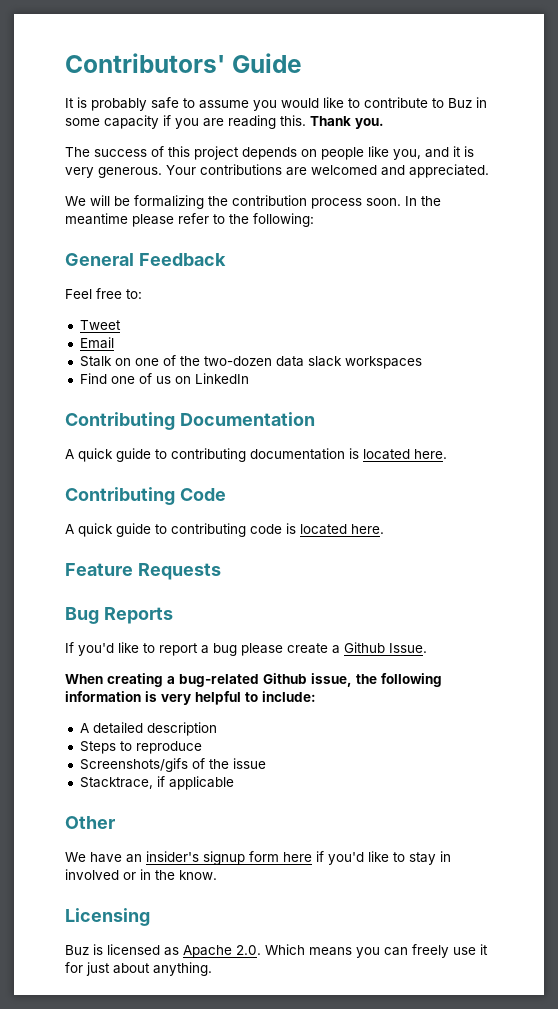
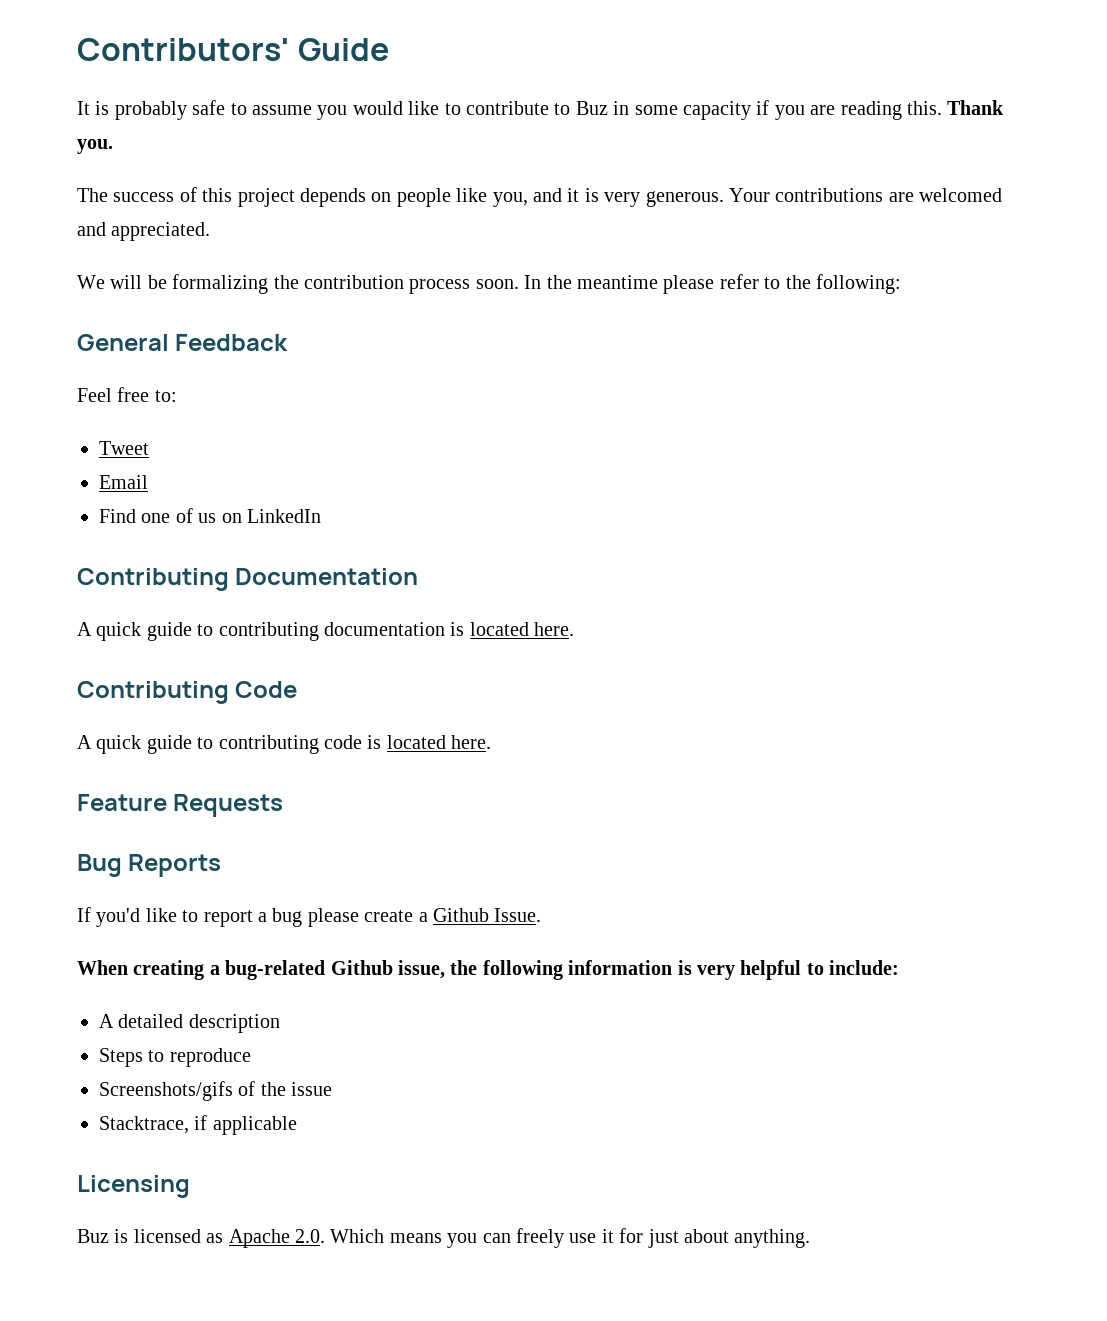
[79,355,422,369] // Stalk on one of the two-dozen data slack workspaces -> (148, 482) none
[65,816,115,829] [65,851,451,865] [65,869,217,880] // Other // We have an insider's signup form here if you'd like to stay in involved or in the know. -> (297, 1125) none

